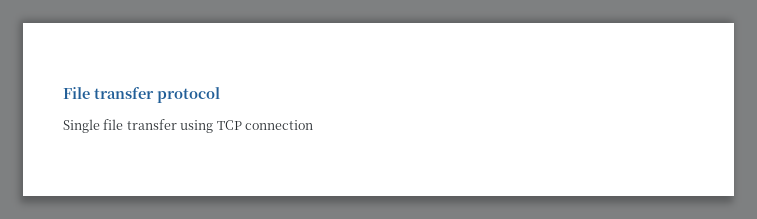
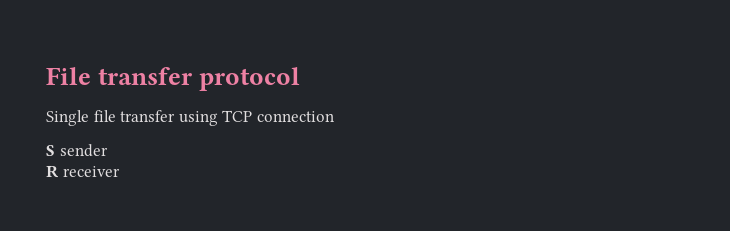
(313, 125) none -> [46,144,108,157] [46,165,120,178] // S sender // R receiver

